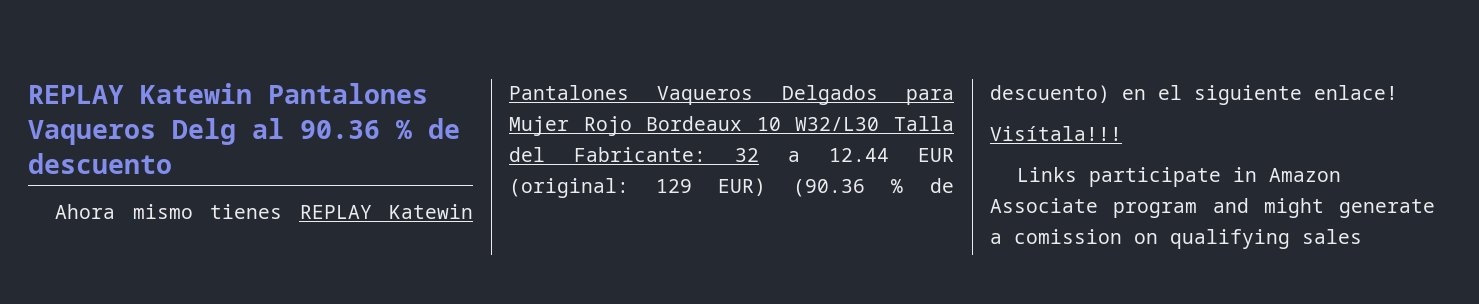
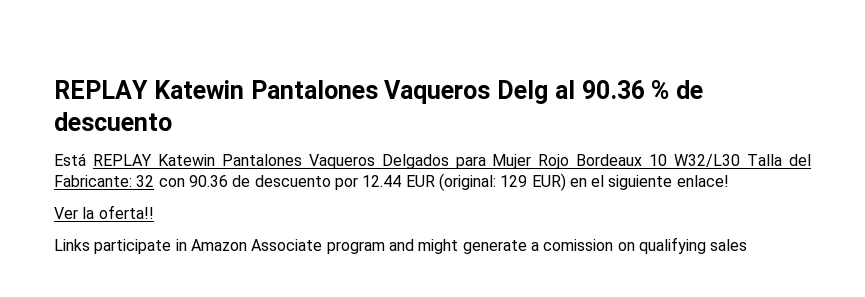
[54,204,282,219] Ahora mismo tienes -> [54,153,86,166] Está
[788,151,800,162] a -> [158,175,358,190] con 90.36 de descuento por
[792,178,954,197] [990,85,1110,103] (90.36 % de descuento) -> (566, 182) none
[990,126,1122,141] Visítala!!! -> [54,205,154,219] Ver la oferta!!

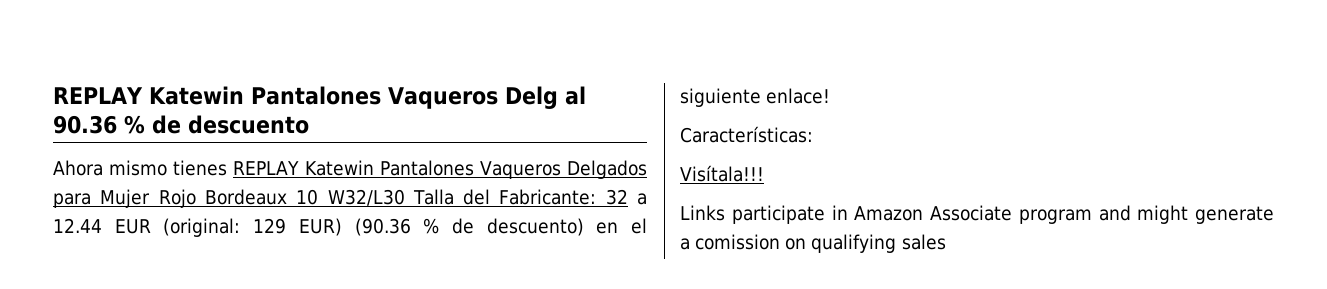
[54,153,86,166] Está -> [53,160,228,176] Ahora mismo tienes
[158,175,358,190] con 90.36 de descuento por -> [636,193,647,205] a
(566, 182) none -> [354,218,584,236] (90.36 % de descuento)
[54,205,154,219] Ver la oferta!! -> [680,126,813,143] [680,165,764,182] Características: // Visítala!!!

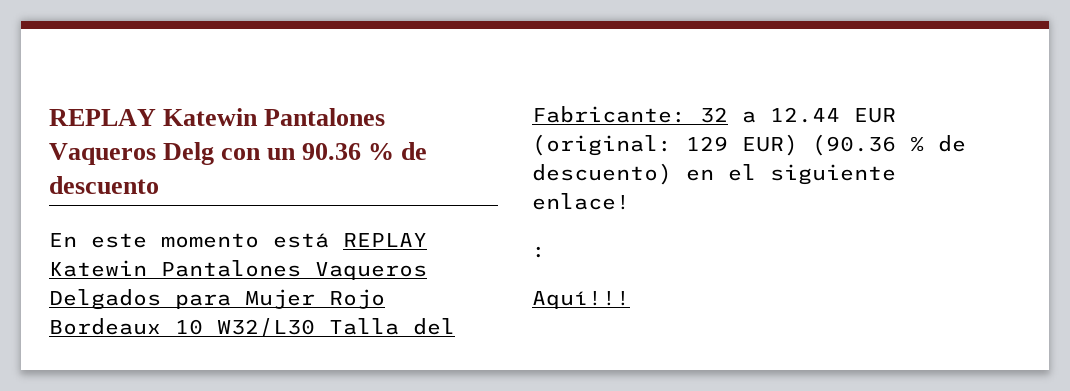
[564,86,586,105] al -> [221,148,297,160] con un
[53,160,228,176] Ahora mismo tienes -> [49,233,329,248] En este momento está
[680,126,813,143] [680,165,764,182] [680,205,1274,224] [680,234,946,253] Características: // Visítala!!! // Links participate in Amazon Associate program and might generate a comission on qualifying sales -> [532,246,546,258] [532,291,630,309] : // Aquí!!!

